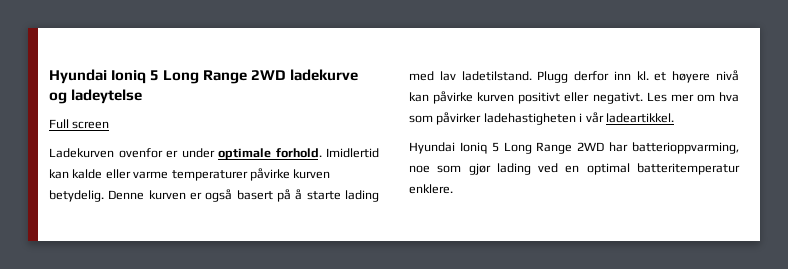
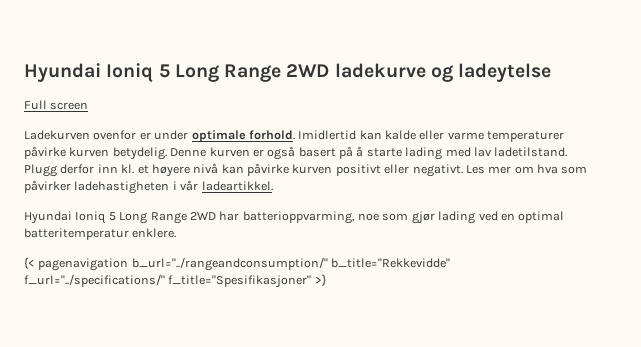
(453, 189) none -> [24,257,451,271] [24,274,326,288] // {< pagenavigation b_url="../rangeandconsumption/" b_title="Rekkevidde" f_url="../specifications/" f_title="Spesifikasjoner" >}

